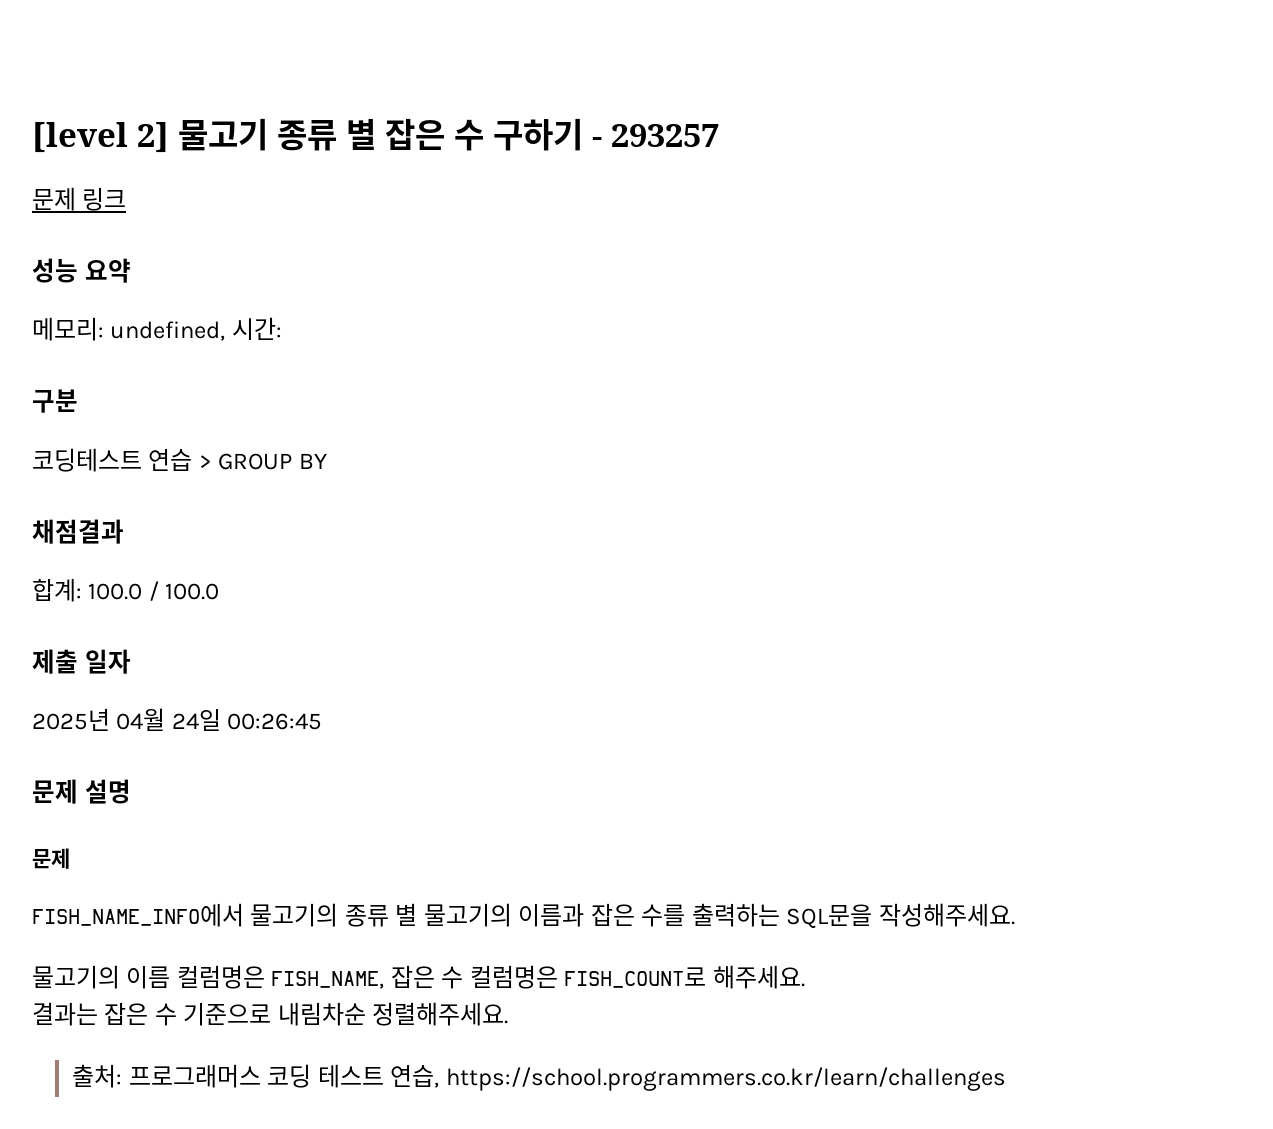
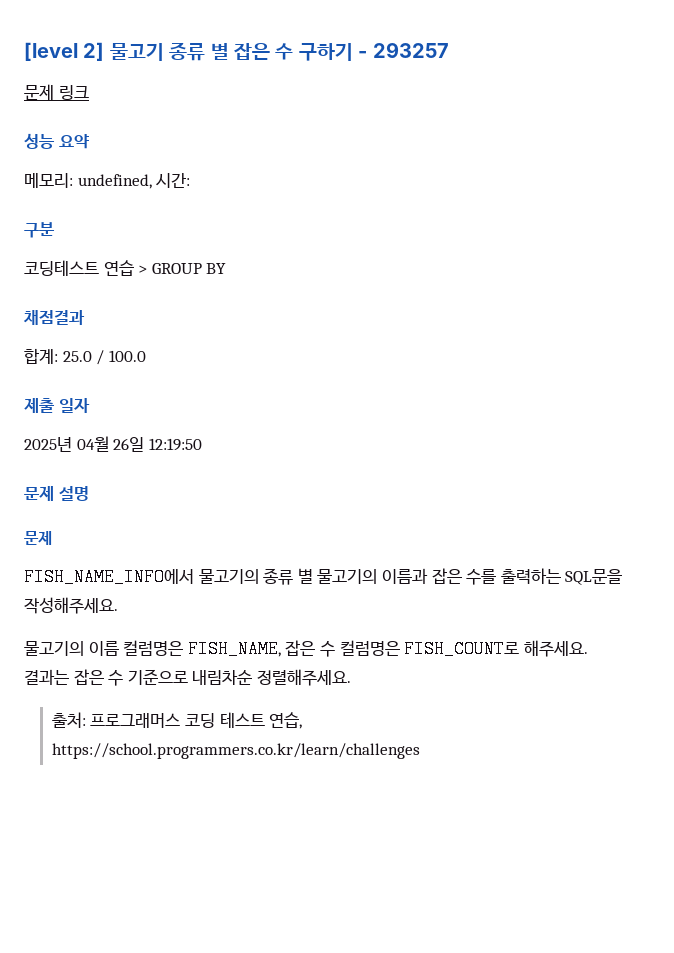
[88,583,143,600] 100.0 -> [62,351,92,362] 25.0
[171,709,323,731] 24일 00:26:45 -> [113,437,202,452] 26일 12:19:50

